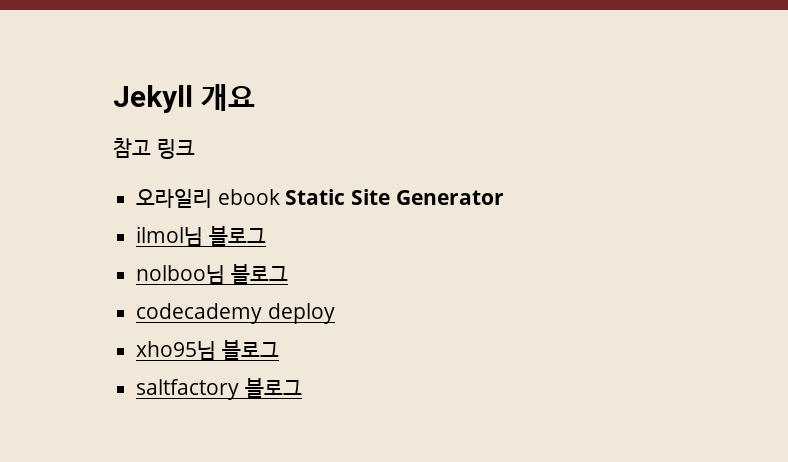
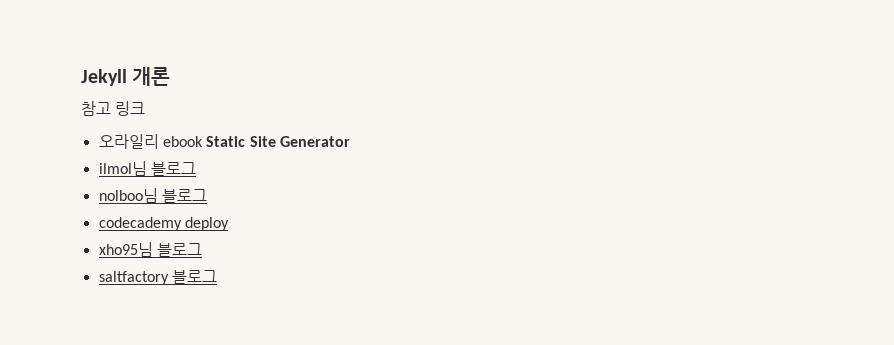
[200,84,255,111] 개요 -> [132,67,171,86] 개론

